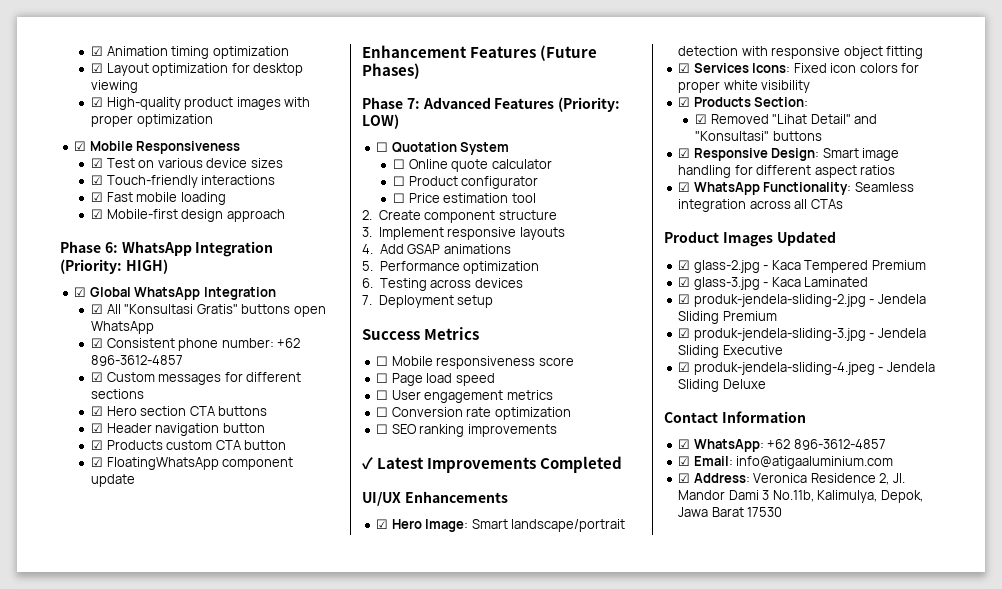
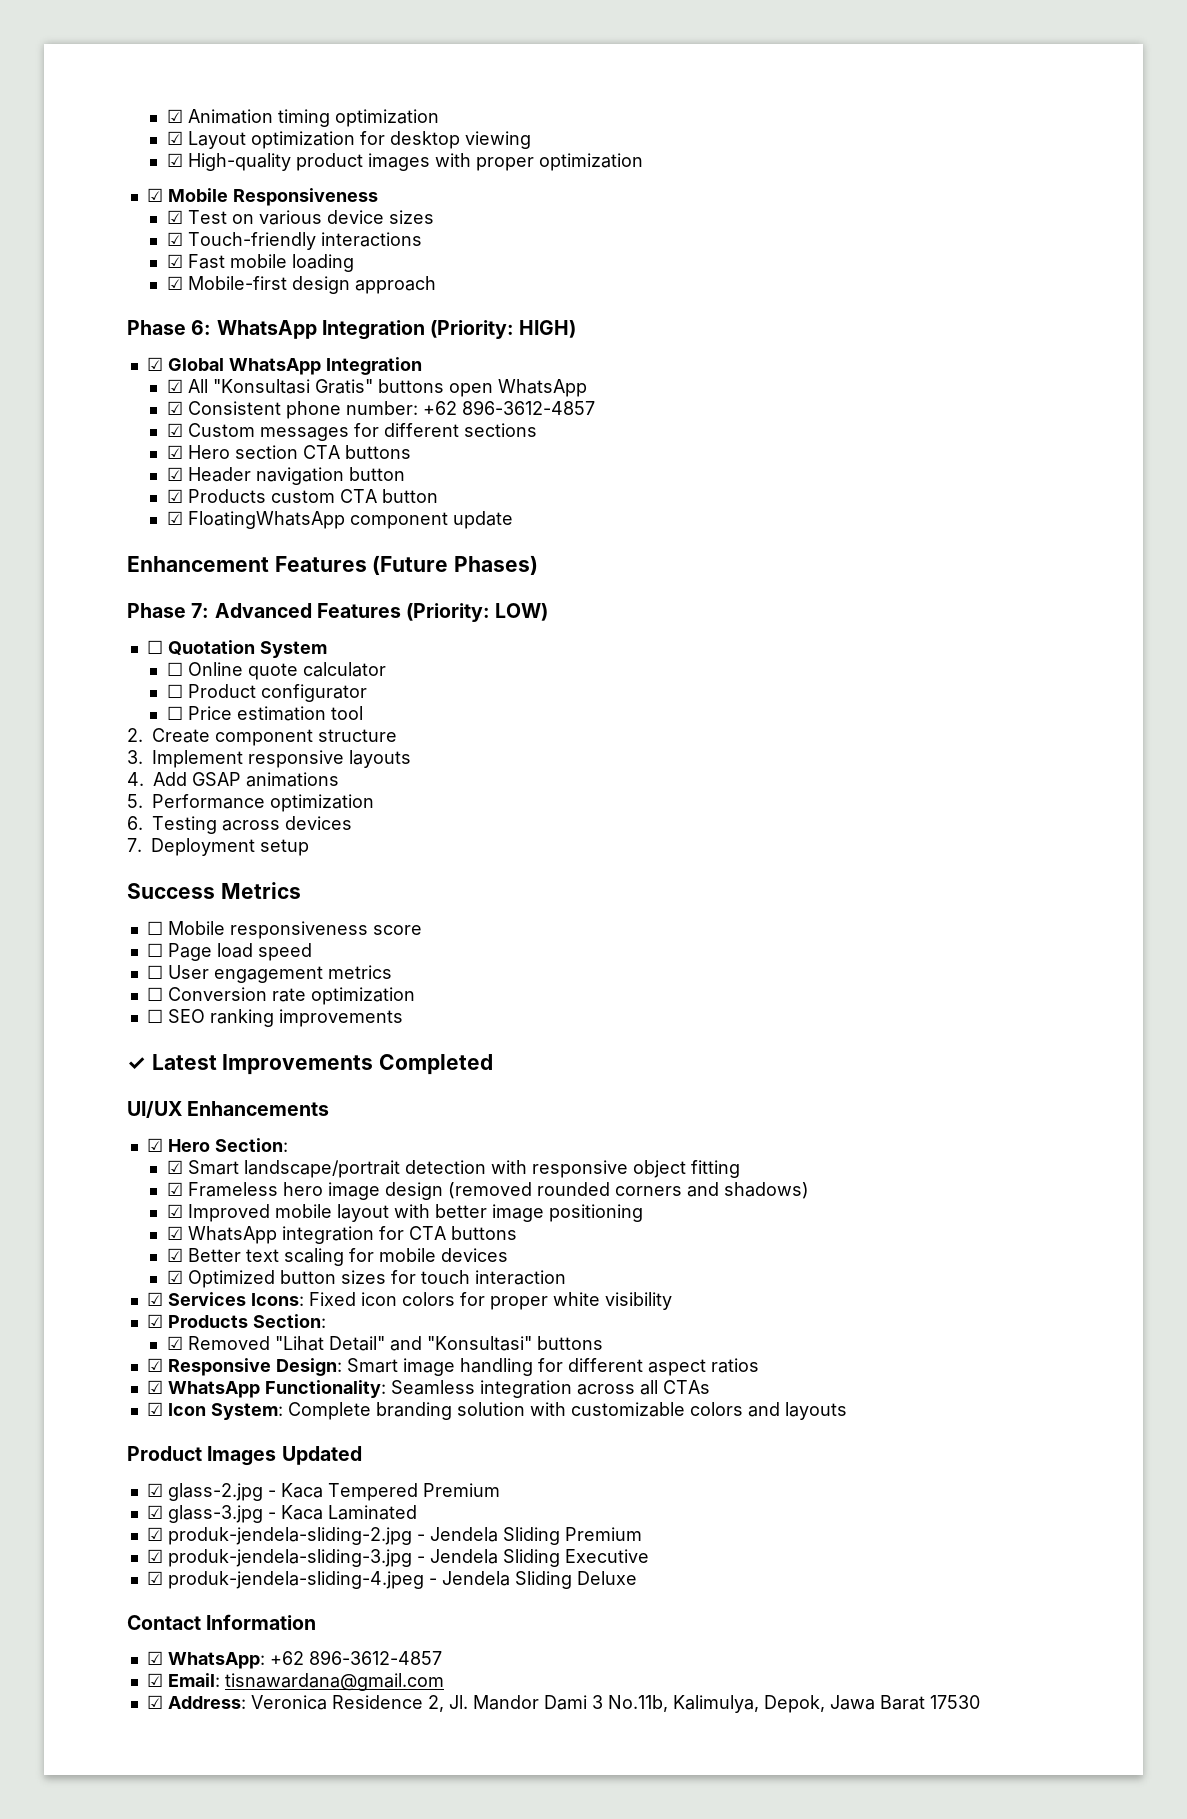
[425,519,469,532] Image: -> [214,1138,288,1152] [166,1160,183,1174] Section: // ☑
(924, 52) none -> [166,1182,809,1200] [166,1204,643,1222] [166,1226,517,1244] [166,1248,508,1266] [166,1270,566,1288] // ☑ Frameless hero image design (removed rounded corners and shadows) // ☑ Improved mobile layout with better image positioning // ☑ WhatsApp integration for CTA buttons // ☑ Better text scaling for mobile devices // ☑ Optimized button sizes for touch interaction
(843, 204) none -> [146,1402,847,1420] // ☑ Icon System: Complete branding solution with customizable colors and layouts
[736,456,894,469] info@atigaaluminium.com -> [224,1673,444,1691] tisnawardana@gmail.com

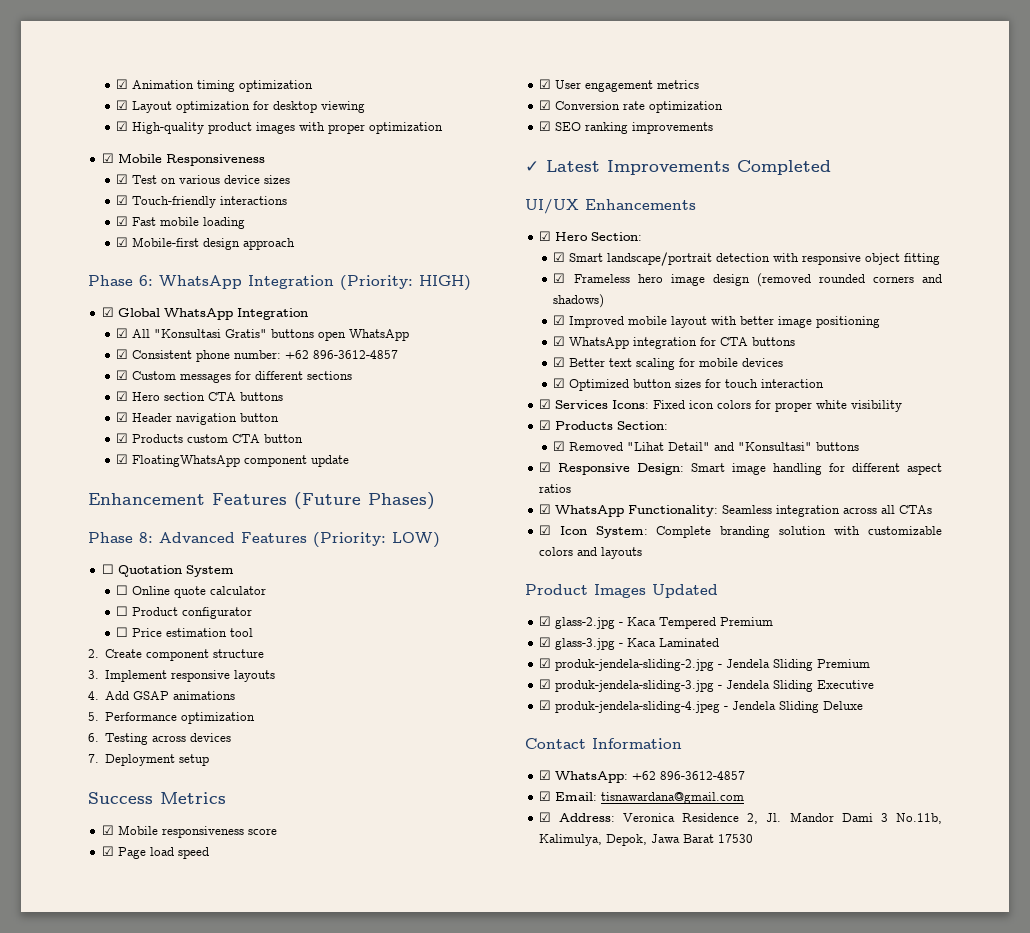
[191,603,210,618] 7: -> [139,532,153,543] 8:
[146,921,163,935] ☐ -> [101,825,114,835] ☑
[146,943,163,957] ☐ -> [101,846,114,856] ☑
[146,965,163,979] ☐ -> [538,79,551,89] ☑
[146,987,163,1001] ☐ -> [538,100,551,110] ☑
[146,1009,163,1023] ☐ -> [538,121,551,131] ☑

